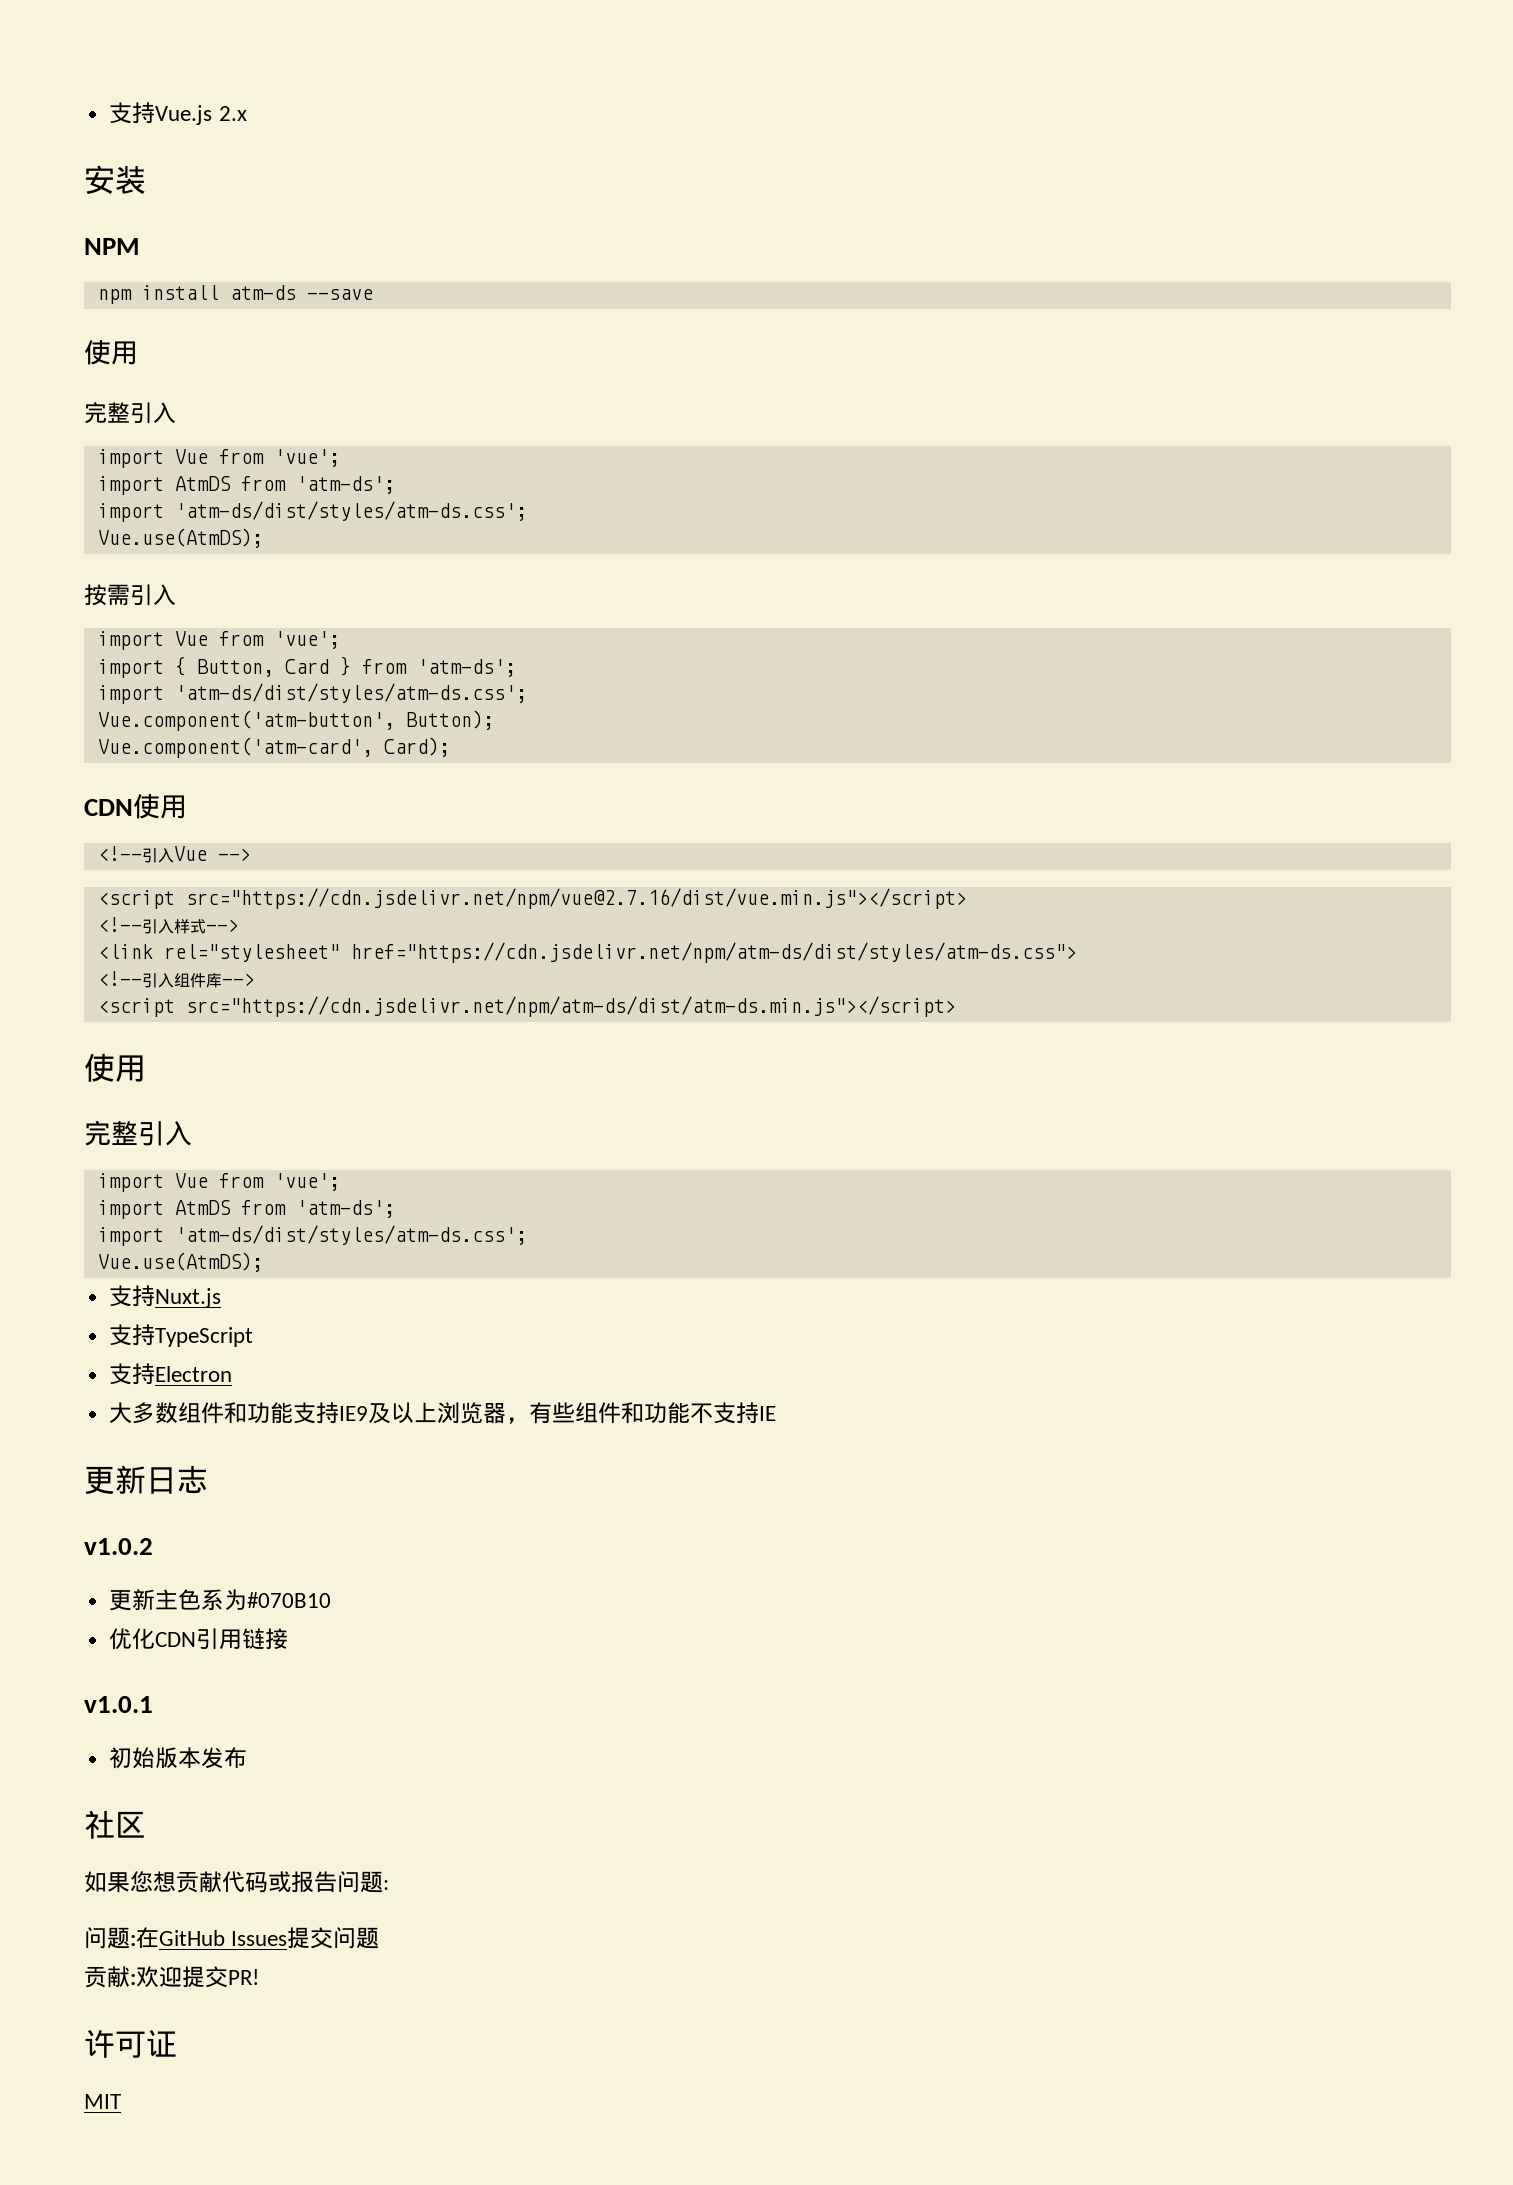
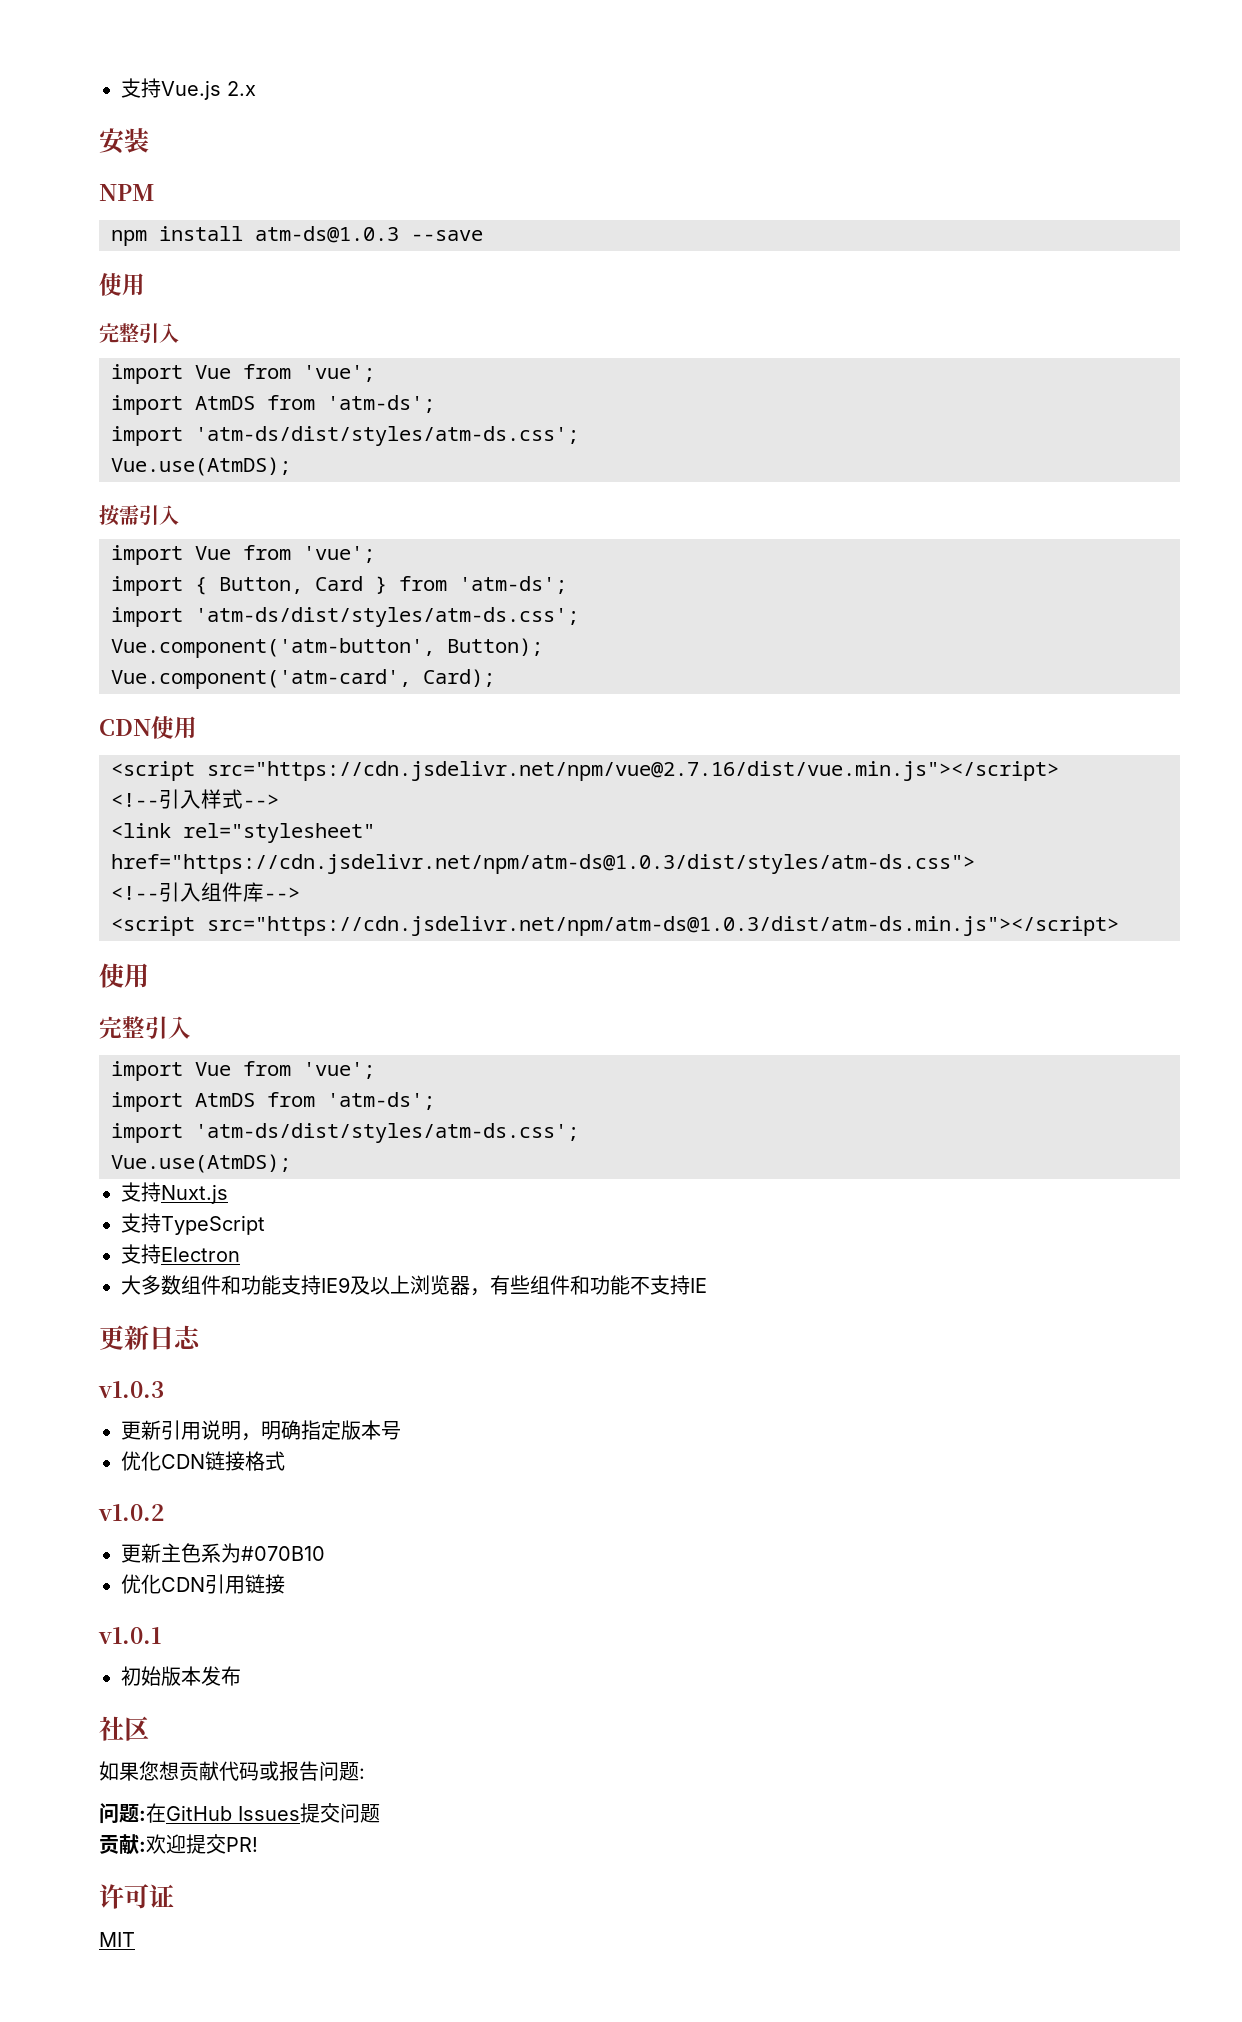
[229,285,296,300] atm-ds -> [255,226,399,243] atm-ds@1.0.3
[97,846,251,863] // <!--引入Vue --> -> (197, 727) none
[350,942,1077,963] href="https://cdn.jsdelivr.net/npm/atm-ds/dist/styles/atm-ds.css"> -> [111,854,975,874] href="https://cdn.jsdelivr.net/npm/atm-ds@1.0.3/dist/styles/atm-ds.css">
[185,996,956,1017] src="https://cdn.jsdelivr.net/npm/atm-ds/dist/atm-ds.min.js"></script> -> [207,916,1119,936] src="https://cdn.jsdelivr.net/npm/atm-ds@1.0.3/dist/atm-ds.min.js"></script>
(208, 1479) none -> [98,1381,164,1398] [121,1420,401,1441] [121,1451,285,1471] // v1.0.3 // 更新引用说明，明确指定版本号 // 优化CDN链接格式

